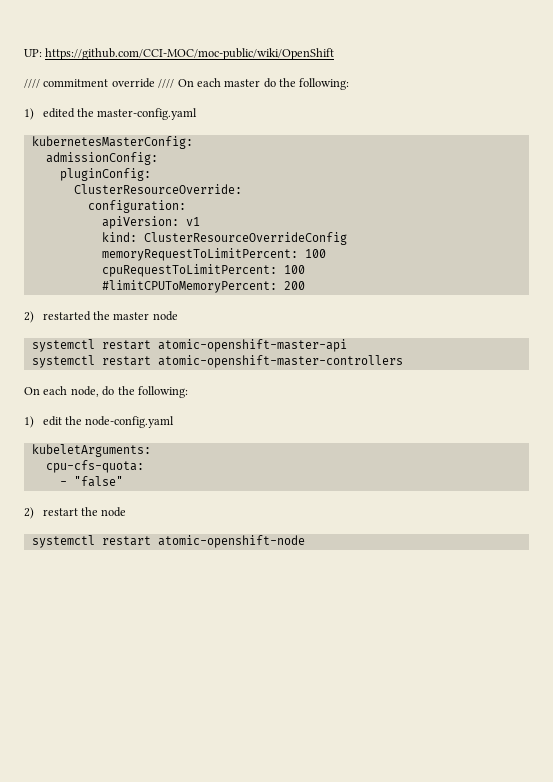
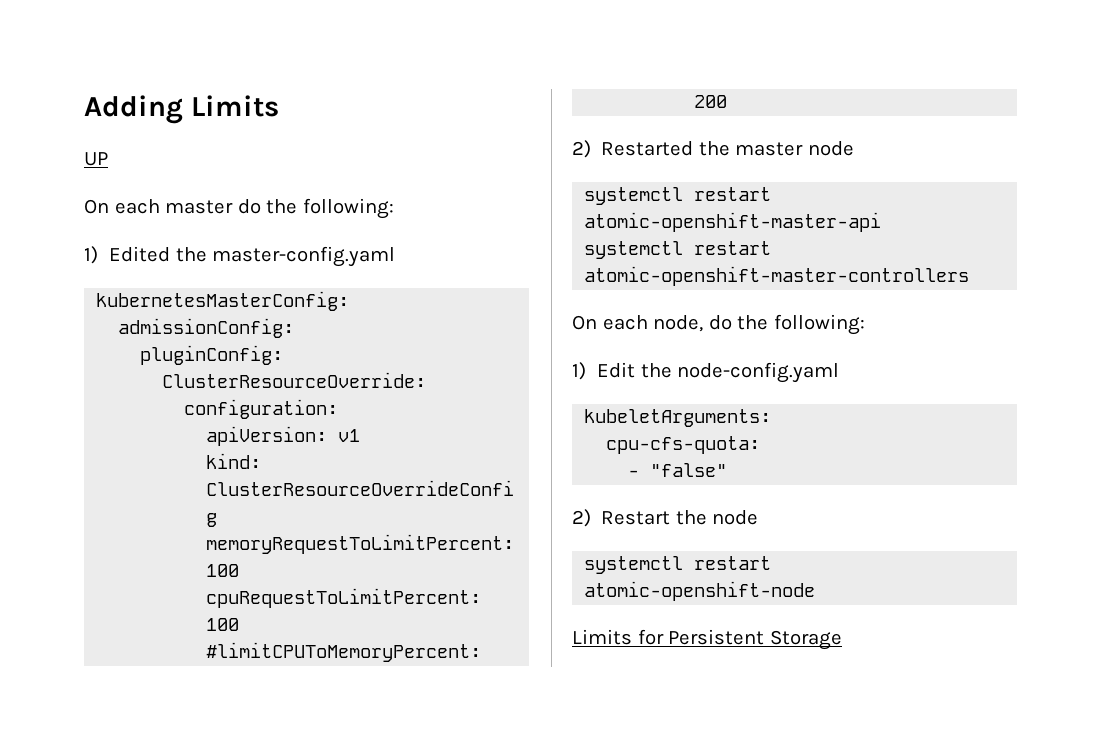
[24,48,335,60] [24,78,175,88] UP: https://github.com/CCI-MOC/moc-public/wiki/OpenShift // //// commitment override //// -> [84,95,279,124] [84,152,108,166] Adding Limits // UP //
[42,108,75,118] edited -> [109,246,171,262] Edited
[42,311,91,321] restarted -> [601,141,694,156] Restarted
[42,416,62,426] edit -> [597,362,636,378] Edit
[42,508,78,516] restart -> [601,511,671,525] Restart
(305, 541) none -> [572,629,842,650] // Limits for Persistent Storage

